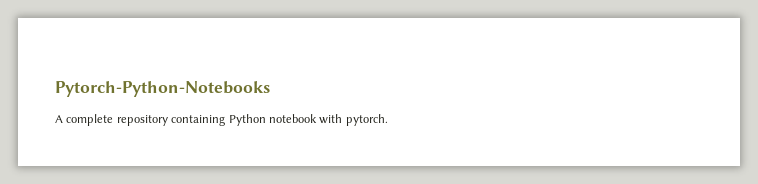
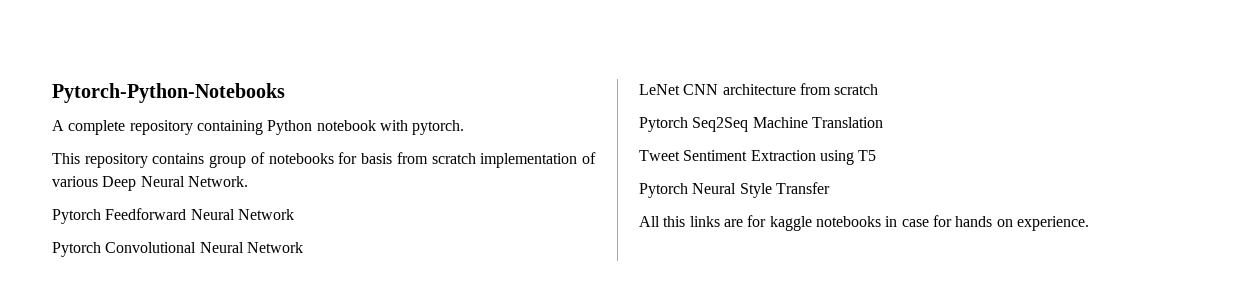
(388, 120) none -> [52,152,597,168] [52,176,248,191] [52,208,294,224] [52,242,303,257] [639,83,879,95] [639,117,883,132] [639,150,877,165] [639,182,830,198] [639,215,1089,231] // This repository contains group of notebooks for basis from scratch implementation of various Deep Neural Network. // Pytorch Feedforward Neural Network // Pytorch Convolutional Neural Network // LeNet CNN architecture from scratch // Pytorch Seq2Seq Machine Translation // Tweet Sentiment Extraction using T5 // Pytorch Neural Style Transfer // All this links are for kaggle notebooks in case for hands on experience.

